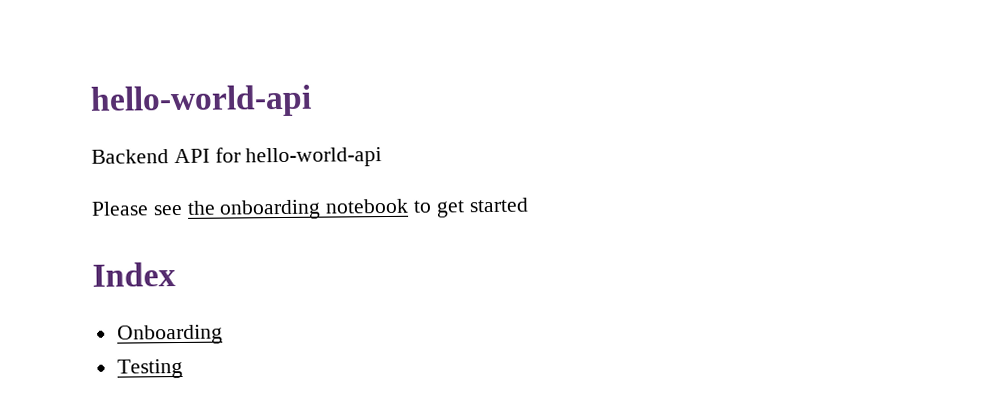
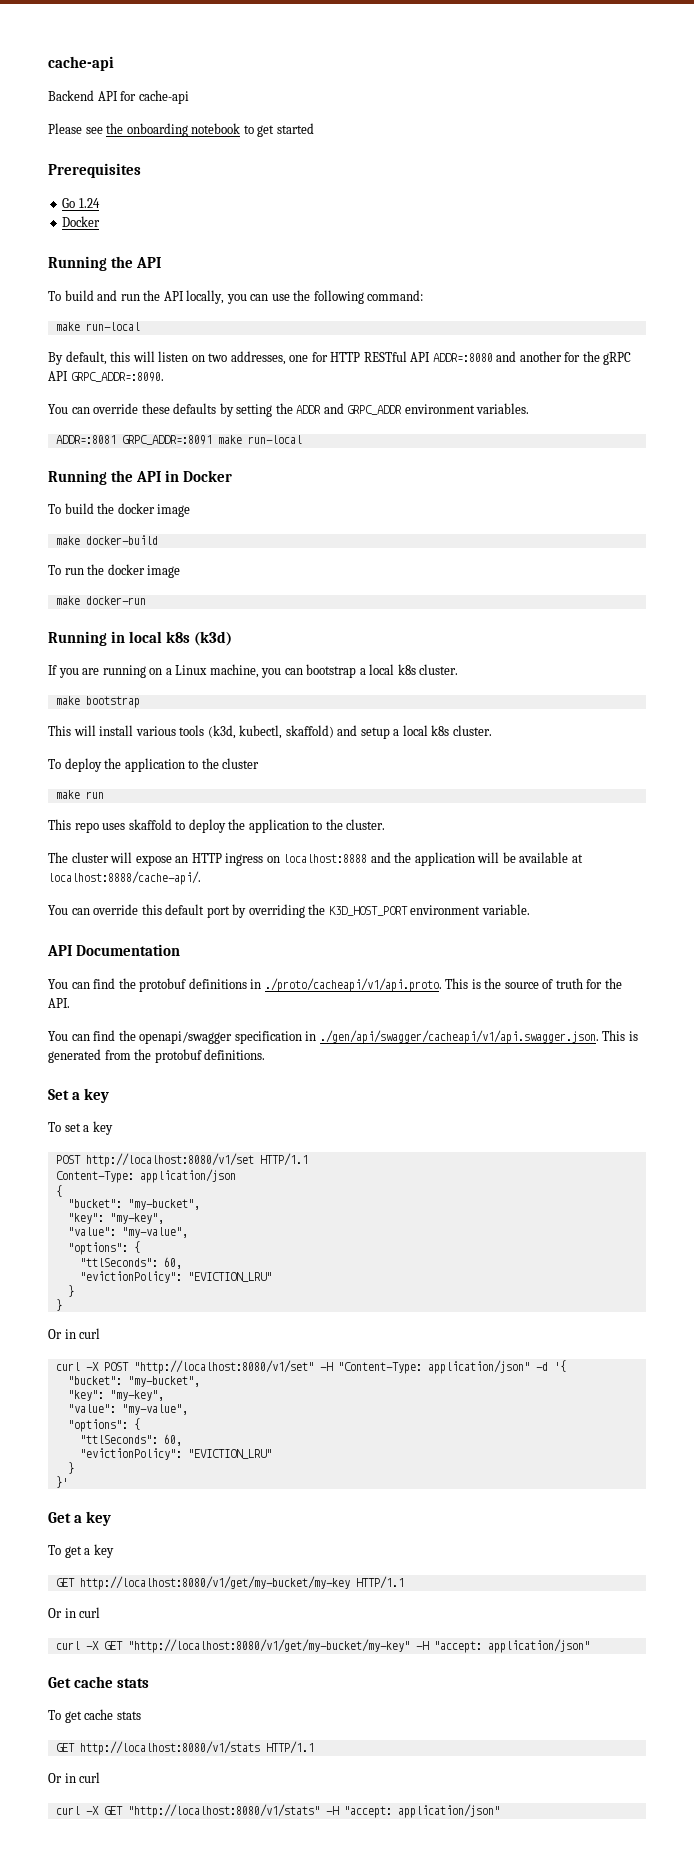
[90,84,312,118] hello-world-api -> [48,56,114,71] cache-api
[245,147,383,168] hello-world-api -> [138,90,189,104] cache-api
[92,262,176,287] [116,324,223,345] [116,358,183,379] Index // Onboarding // Testing -> [48,163,141,178] [62,198,100,208] [62,216,101,227] [48,256,162,271] [48,290,424,304] [55,322,140,331] [48,351,632,365] [48,371,164,382] [48,403,530,417] [55,435,302,445] [48,470,232,485] [48,503,191,517] [55,535,158,545] [48,564,181,578] [55,596,146,605] [48,631,232,646] [48,664,459,678] [55,696,140,708] [48,725,492,739] [48,758,260,772] [55,790,104,799] [48,819,386,833] [48,852,583,866] [48,871,201,885] [48,904,530,918] [47,944,181,956] [48,978,622,992] [48,998,70,1008] [48,1030,638,1044] [48,1049,266,1063] [48,1088,109,1103] [48,1121,113,1135] [55,1153,308,1167] [55,1169,236,1183] [55,1185,62,1197] [67,1199,200,1210] [67,1213,164,1224] [67,1227,188,1238] [67,1241,140,1255] [79,1257,182,1269] [79,1271,272,1283] [67,1285,74,1297] [55,1299,62,1311] [48,1328,101,1339] [55,1360,566,1374] [67,1376,200,1387] [67,1390,164,1401] [67,1404,188,1415] [67,1418,140,1432] [79,1434,182,1446] [79,1448,272,1460] [67,1462,74,1474] [55,1476,68,1488] [48,1511,111,1526] [48,1544,114,1558] [55,1576,404,1590] [48,1607,101,1618] [55,1639,590,1653] [48,1676,149,1688] [48,1709,141,1723] [55,1741,314,1755] [48,1772,101,1783] [55,1804,500,1818] Prerequisites // Go 1.24 // Docker // Running the API // To build and run the API locally, you can use the following command: // make run-local // By default, this will listen on two addresses, one for HTTP RESTful API ADDR=:8080 and another for the gRPC API GRPC_ADDR=:8090. // You can override these defaults by setting the ADDR and GRPC_ADDR environment variables. // ADDR=:8081 GRPC_ADDR=:8091 make run-local // Running the API in Docker // To build the docker image // make docker-build // To run the docker image // make docker-run // Running in local k8s (k3d) // If you are running on a Linux machine, you can bootstrap a local k8s cluster. // make bootstrap // This will install various tools (k3d, kubectl, skaffold) and setup a local k8s cluster. // To deploy the application to the cluster // make run // This repo uses skaffold to deploy the application to the cluster. // The cluster will expose an HTTP ingress on localhost:8888 and the application will be available at localhost:8888/cache-api/. // You can override this default port by overriding the K3D_HOST_PORT environment variable. // API Documentation // You can find the protobuf definitions in ./proto/cacheapi/v1/api.proto. This is the source of truth for the API. // You can find the openapi/swagger specification in ./gen/api/swagger/cacheapi/v1/api.swagger.json. This is generated from the protobuf definitions. // Set a key // To set a key // POST http://localhost:8080/v1/set HTTP/1.1 // Content-Type: application/json // { // "bucket": "my-bucket", // "key": "my-key", // "value": "my-value", // "options": { // "ttlSeconds": 60, // "evictionPolicy": "EVICTION_LRU" // } // } // Or in curl // curl -X POST "http://localhost:8080/v1/set" -H "Content-Type: application/json" -d '{ // "bucket": "my-bucket", // "key": "my-key", // "value": "my-value", // "options": { // "ttlSeconds": 60, // "evictionPolicy": "EVICTION_LRU" // } // }' // Get a key // To get a key // GET http://localhost:8080/v1/get/my-bucket/my-key HTTP/1.1 // Or in curl // curl -X GET "http://localhost:8080/v1/get/my-bucket/my-key" -H "accept: application/json" // Get cache stats // To get cache stats // GET http://localhost:8080/v1/stats HTTP/1.1 // Or in curl // curl -X GET "http://localhost:8080/v1/stats" -H "accept: application/json"

